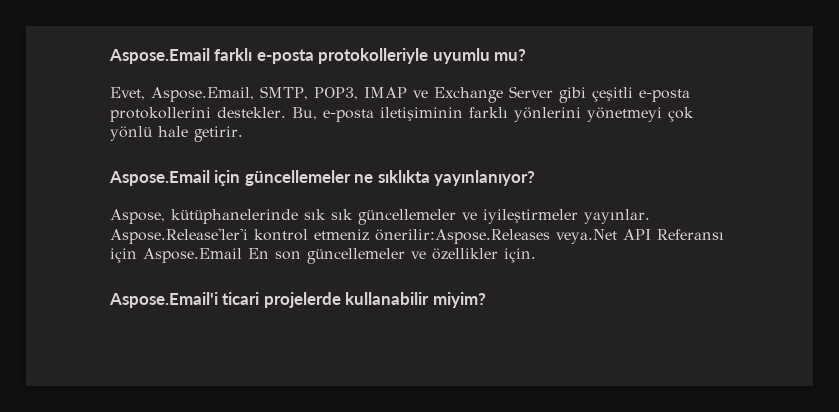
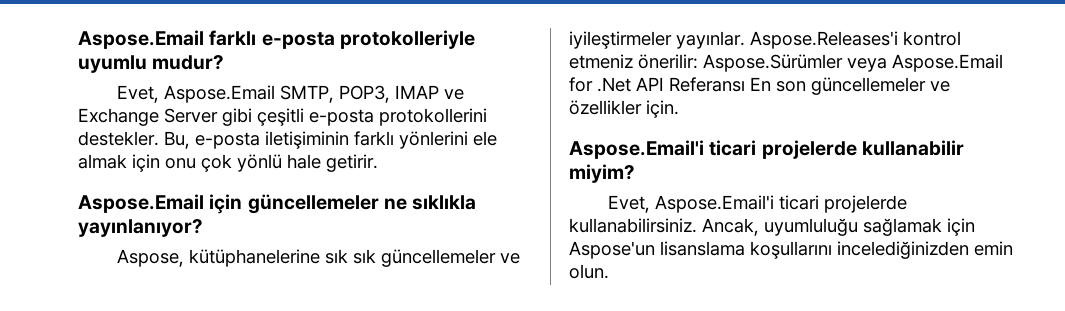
[494,49,527,61] [110,87,254,102] mu? // Evet, Aspose.Email, -> [152,55,225,70] [117,85,276,103] mudur? // Evet, Aspose.Email
[586,107,662,122] yönetmeyi -> [473,131,497,146] [78,154,196,172] ele almak için onu
[377,170,430,183] sıklıkta -> [412,195,477,210] sıklıkla
[171,209,298,224] kütüphanelerinde -> [189,249,321,267] kütüphanelerine
[110,228,248,244] Aspose.Release'ler'i -> [750,31,898,49] Aspose.Releases'i
[375,229,724,244] [110,248,242,263] önerilir:Aspose.Releases veya.Net API Referansı için Aspose.Email -> [638,54,1003,72] [569,77,745,92] önerilir: Aspose.Sürümler veya Aspose.Email for .Net API Referansı
(486, 300) none -> [608,195,908,213] [569,218,975,236] [569,241,1013,259] [569,264,609,279] // Evet, Aspose.Email'i ticari projelerde kullanabilirsiniz. Ancak, uyumluluğu sağlamak için Aspose'un lisanslama koşullarını incelediğinizden emin olun.

